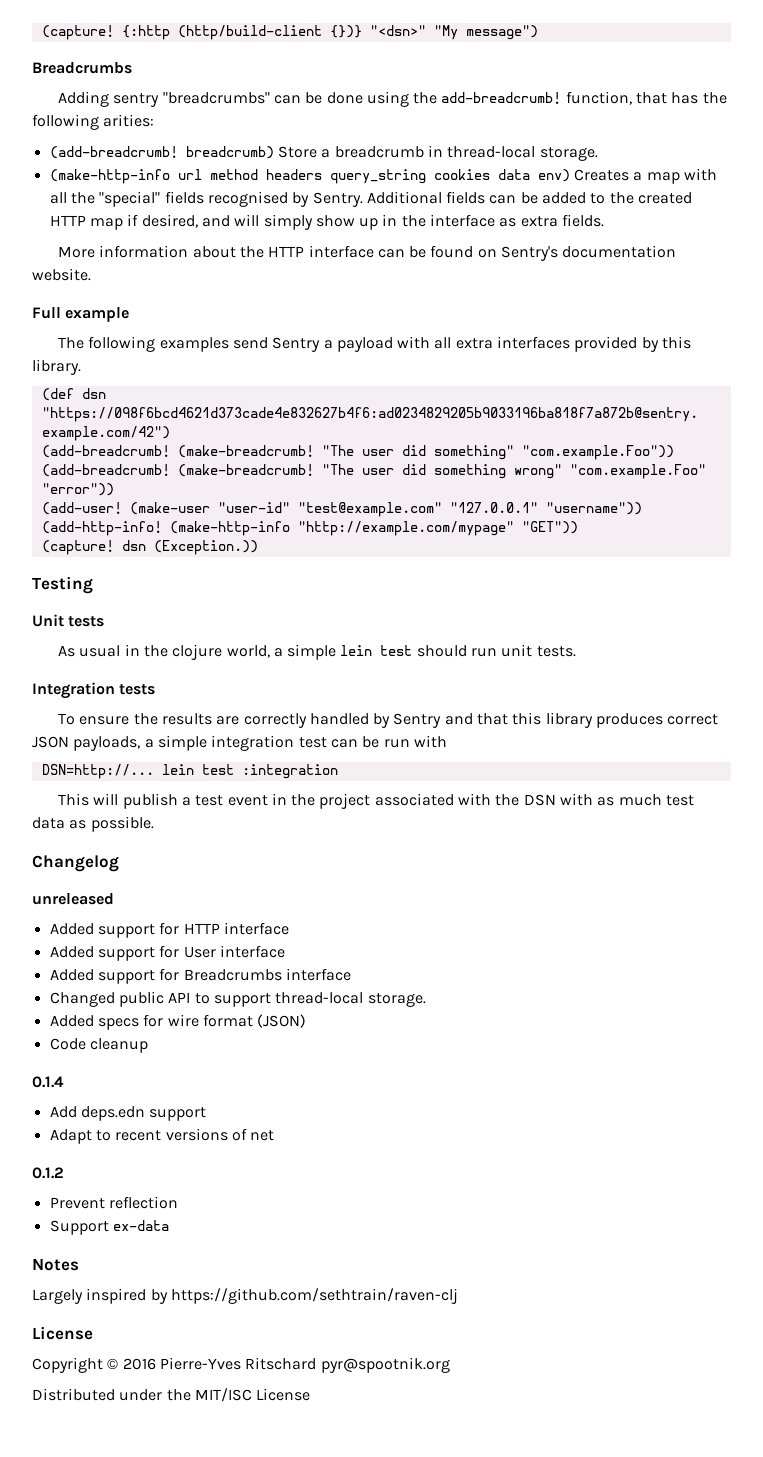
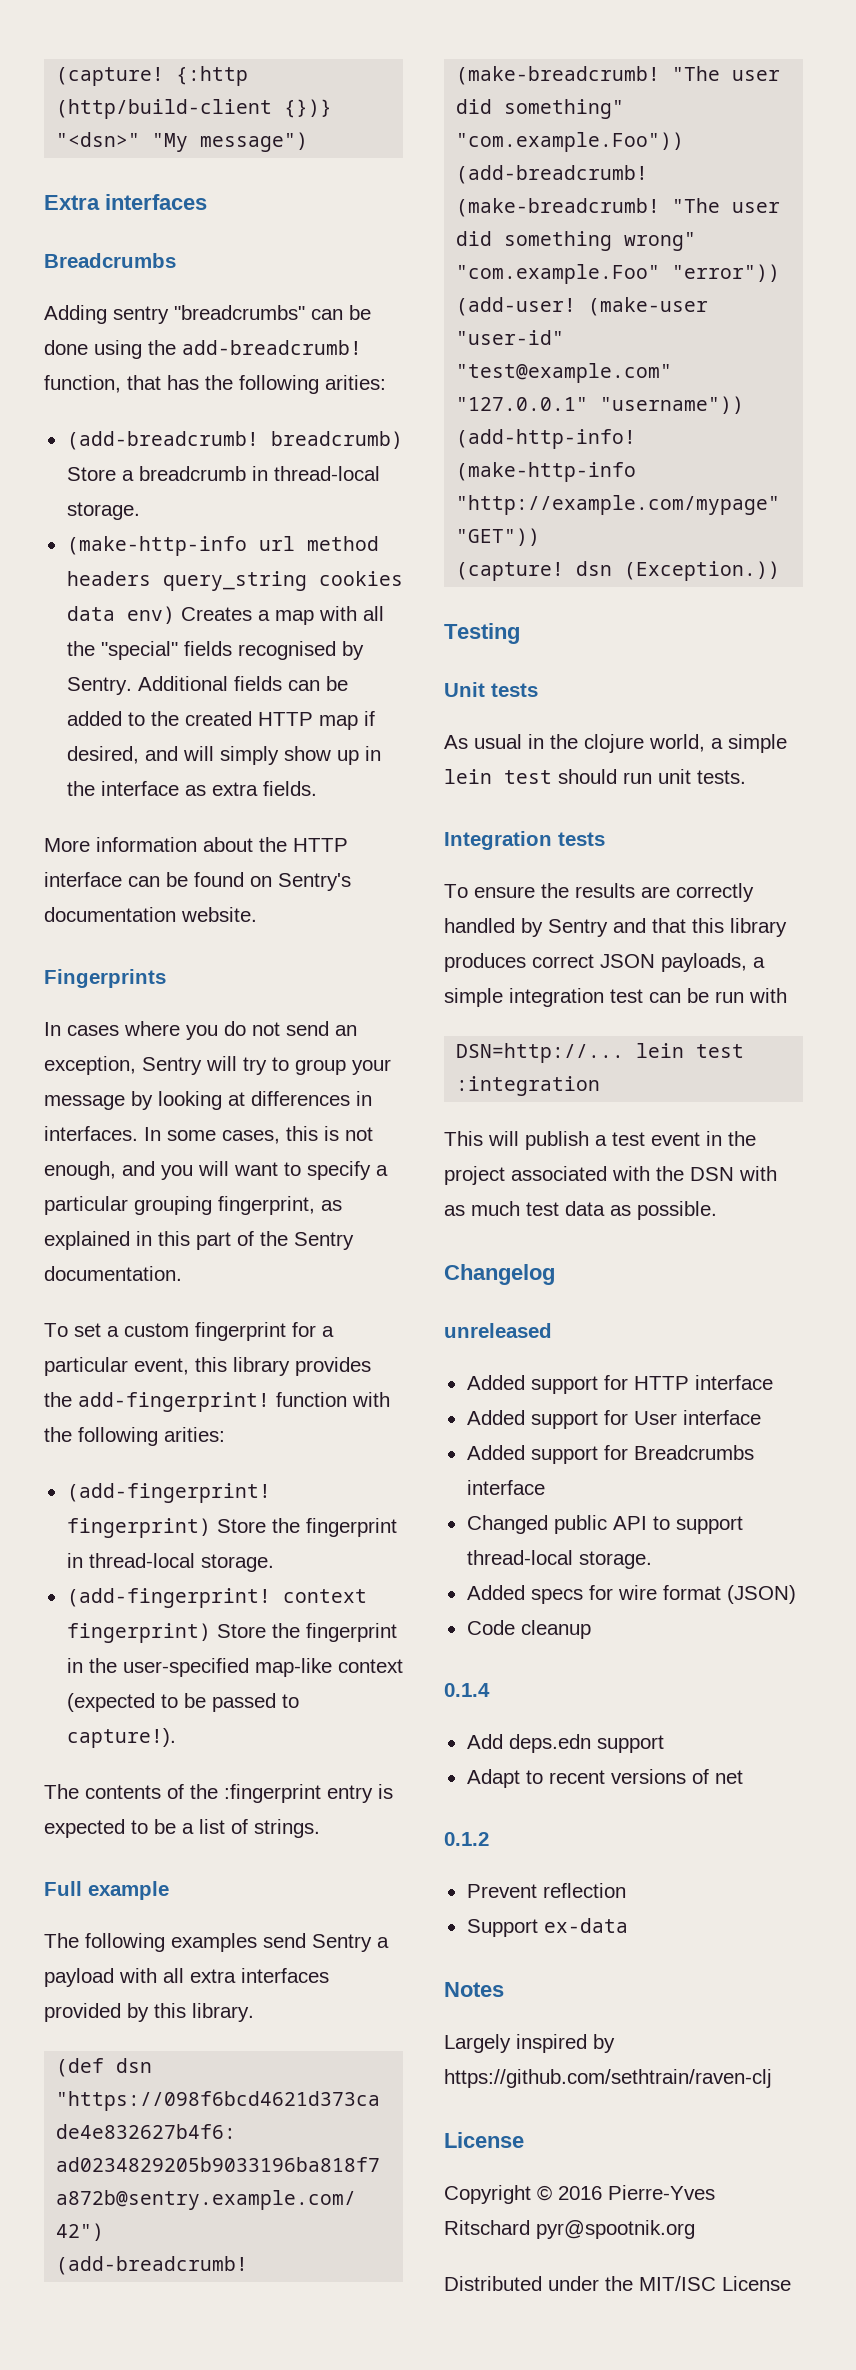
(538, 32) none -> [44,194,207,210] // Extra interfaces
(91, 274) none -> [44,969,166,988] [44,1021,357,1040] [44,1056,391,1075] [44,1091,372,1110] [44,1126,373,1144] [44,1161,388,1180] [44,1196,342,1215] [44,1231,354,1250] [44,1266,182,1281] [44,1322,334,1341] [44,1357,371,1376] [44,1392,390,1412] [44,1427,225,1446] [66,1483,271,1503] [66,1518,397,1538] [66,1553,274,1572] [66,1588,367,1608] [66,1623,397,1643] [66,1658,403,1677] [66,1693,299,1712] [66,1728,176,1748] [44,1784,393,1803] [44,1819,320,1838] // Fingerprints // In cases where you do not send an exception, Sentry will try to group your message by looking at differences in interfaces. In some cases, this is not enough, and you will want to specify a particular grouping fingerprint, as explained in this part of the Sentry documentation. // To set a custom fingerprint for a particular event, this library provides the add-fingerprint! function with the following arities: // (add-fingerprint! fingerprint) Store the fingerprint in thread-local storage. // (add-fingerprint! context fingerprint) Store the fingerprint in the user-specified map-like context (expected to be passed to capture!). // The contents of the :fingerprint entry is expected to be a list of strings.

